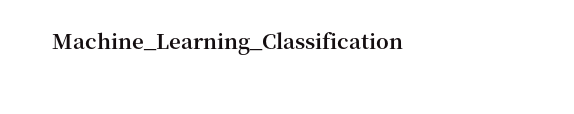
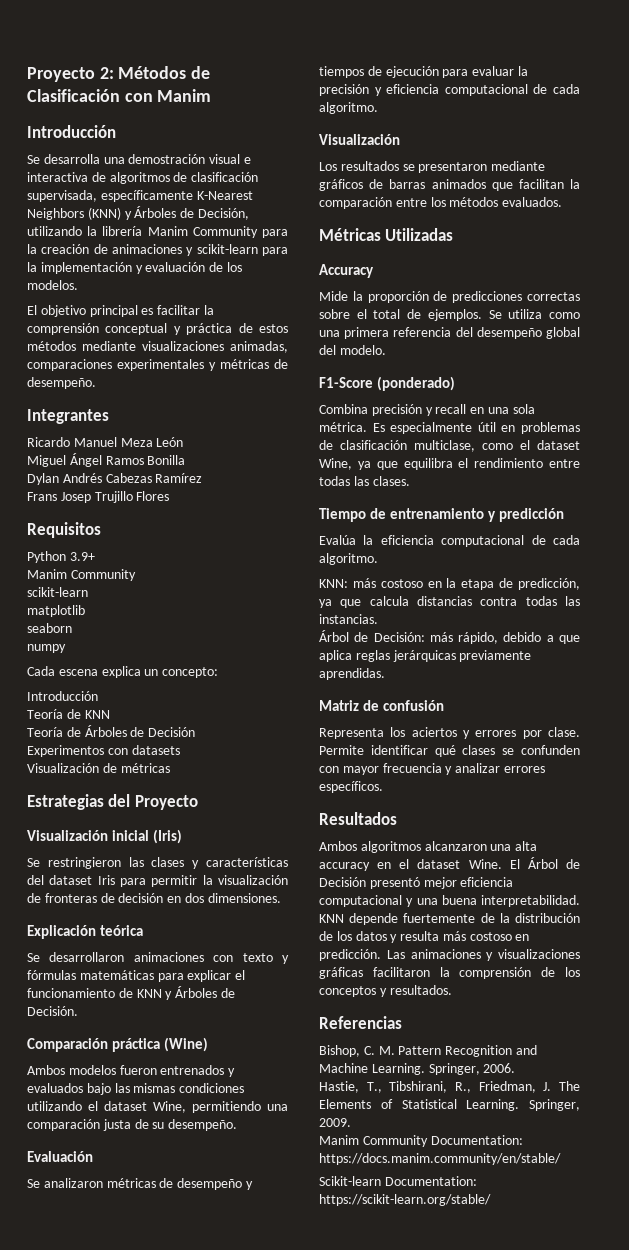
[52,32,403,55] Machine_Learning_Classification -> [27,66,211,82] [27,89,212,102] [27,125,116,138] [27,154,251,164] [27,172,259,184] [27,190,253,202] [27,206,249,220] [27,226,288,238] [27,244,288,256] [27,262,242,274] [27,280,78,290] [27,305,214,317] [27,323,288,335] [27,341,288,353] [27,359,288,371] [27,377,96,389] [27,409,109,424] [27,437,184,447] [27,453,186,467] [27,473,203,485] [27,491,170,503] [27,522,101,538] [27,551,95,563] [27,569,136,581] [27,587,88,597] [27,605,85,617] [27,623,72,633] [27,644,66,653] [27,666,219,678] [27,691,98,701] [27,709,110,719] [27,725,196,737] [27,745,180,757] [27,763,170,773] [27,794,198,810] [27,829,183,844] [27,857,288,869] [27,875,288,887] [27,893,281,903] [27,925,144,939] [27,952,289,964] [27,970,246,982] [27,986,235,1000] [27,1006,78,1016] [27,1037,209,1052] [27,1065,236,1077] [27,1083,245,1095] [27,1101,288,1113] [27,1119,238,1131] [27,1151,93,1162] [27,1178,253,1190] [319,66,528,78] [319,84,580,96] [319,102,378,114] [319,134,400,145] [319,161,546,173] [319,179,580,191] [319,197,563,209] [319,228,454,241] [319,264,374,278] [319,291,580,303] [319,309,580,321] [319,327,580,339] [319,345,386,355] [319,376,456,391] [319,404,535,416] [319,422,580,434] [319,440,580,452] [319,458,580,470] [319,476,410,486] [319,508,565,522] [319,535,580,547] [319,553,378,565] [319,578,580,590] [319,596,580,608] [319,614,378,624] [319,630,580,644] [319,650,532,662] [319,668,385,680] [319,700,445,711] [319,727,580,739] [319,745,580,757] [319,763,545,775] [319,781,383,793] [319,812,397,825] [319,841,538,853] [319,857,580,871] [319,877,514,889] [319,895,580,907] [319,913,580,925] [319,931,530,943] [319,949,580,961] [319,967,580,979] [319,985,452,997] [319,1016,402,1029] [319,1045,537,1057] [319,1063,516,1075] [319,1081,580,1093] [319,1099,580,1111] [319,1118,351,1127] [319,1135,523,1147] [319,1153,561,1165] [319,1176,477,1186] [319,1194,491,1206] Proyecto 2: Métodos de Clasificación con Manim // Introducción // Se desarrolla una demostración visual e interactiva de algoritmos de clasificación supervisada, específicamente K-Nearest Neighbors (KNN) y Árboles de Decisión, utilizando la librería Manim Community para la creación de animaciones y scikit-learn para la implementación y evaluación de los modelos. // El objetivo principal es facilitar la comprensión conceptual y práctica de estos métodos mediante visualizaciones animadas, comparaciones experimentales y métricas de desempeño. // Integrantes // Ricardo Manuel Meza León // Miguel Ángel Ramos Bonilla // Dylan Andrés Cabezas Ramírez // Frans Josep Trujillo Flores // Requisitos // Python 3.9+ // Manim Community // scikit-learn // matplotlib // seaborn // numpy // Cada escena explica un concepto: // Introducción // Teoría de KNN // Teoría de Árboles de Decisión // Experimentos con datasets // Visualización de métricas // Estrategias del Proyecto // Visualización inicial (Iris) // Se restringieron las clases y características del dataset Iris para permitir la visualización de fronteras de decisión en dos dimensiones. // Explicación teórica // Se desarrollaron animaciones con texto y fórmulas matemáticas para explicar el funcionamiento de KNN y Árboles de Decisión. // Comparación práctica (Wine) // Ambos modelos fueron entrenados y evaluados bajo las mismas condiciones utilizando el dataset Wine, permitiendo una comparación justa de su desempeño. // Evaluación // Se analizaron métricas de desempeño y tiempos de ejecución para evaluar la precisión y eficiencia computacional de cada algoritmo. // Visualización // Los resultados se presentaron mediante gráficos de barras animados que facilitan la comparación entre los métodos evaluados. // Métricas Utilizadas // Accuracy // Mide la proporción de predicciones correctas sobre el total de ejemplos. Se utiliza como una primera referencia del desempeño global del modelo. // F1-Score (ponderado) // Combina precisión y recall en una sola métrica. Es especialmente útil en problemas de clasificación multiclase, como el dataset Wine, ya que equilibra el rendimiento entre todas las clases. // Tiempo de entrenamiento y predicción // Evalúa la eficiencia computacional de cada algoritmo. // KNN: más costoso en la etapa de predicción, ya que calcula distancias contra todas las instancias. // Árbol de Decisión: más rápido, debido a que aplica reglas jerárquicas previamente aprendidas. // Matriz de confusión // Representa los aciertos y errores por clase. Permite identificar qué clases se confunden con mayor frecuencia y analizar errores específicos. // Resultados // Ambos algoritmos alcanzaron una alta accuracy en el dataset Wine. El Árbol de Decisión presentó mejor eficiencia computacional y una buena interpretabilidad. KNN depende fuertemente de la distribución de los datos y resulta más costoso en predicción. Las animaciones y visualizaciones gráficas facilitaron la comprensión de los conceptos y resultados. // Referencias // Bishop, C. M. Pattern Recognition and Machine Learning. Springer, 2006. // Hastie, T., Tibshirani, R., Friedman, J. The Elements of Statistical Learning. Springer, 2009. // Manim Community Documentation: https://docs.manim.community/en/stable/ // Scikit-learn Documentation: https://scikit-learn.org/stable/

